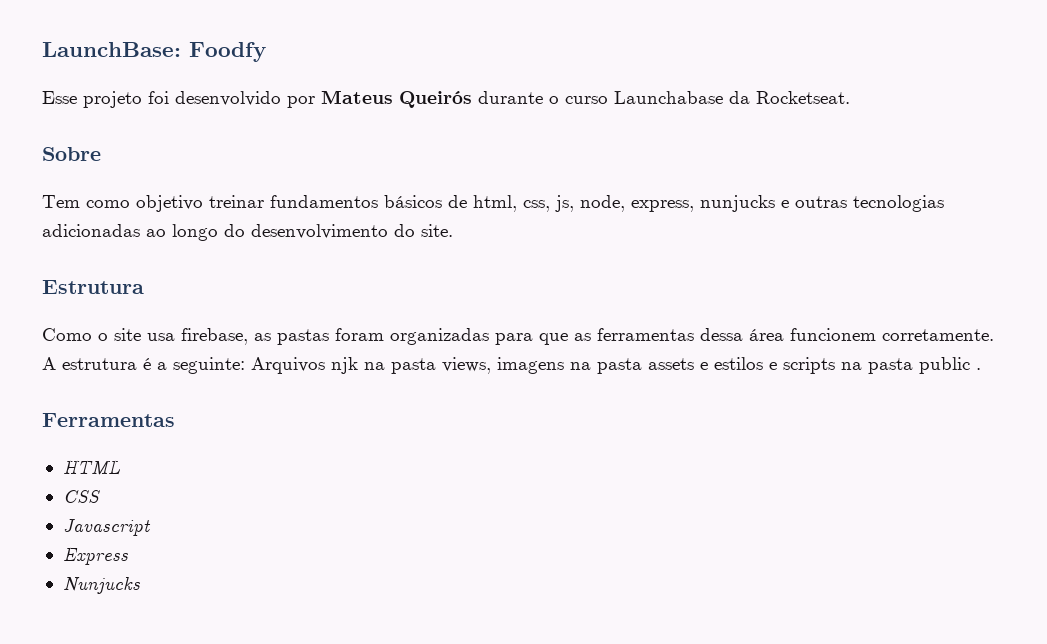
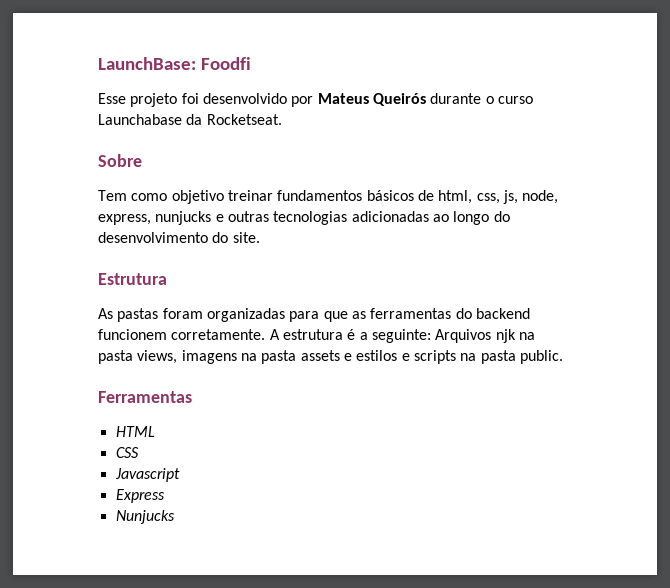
[189,42,266,62] Foodfy -> [200,57,251,70] Foodfi
[42,328,271,345] Como o site usa firebase, as -> [98,308,113,319] As
[700,328,784,341] dessa área -> [455,308,530,319] do backend
[919,357,981,374] public . -> [519,350,563,364] public.

